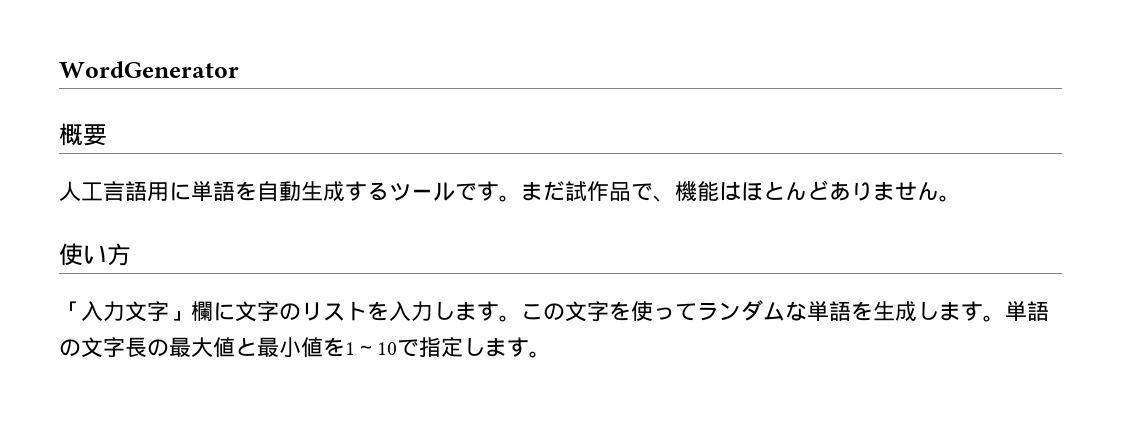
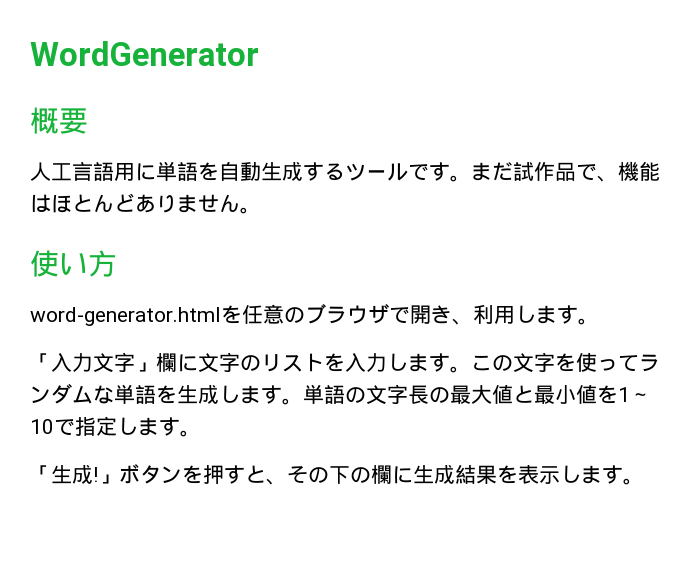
(131, 254) none -> [30,304,599,326] // word-generator.htmlを任意のブラウザで開き、利用します。
(551, 354) none -> [30,464,644,485] // 「生成!」ボタンを押すと、その下の欄に生成結果を表示します。

